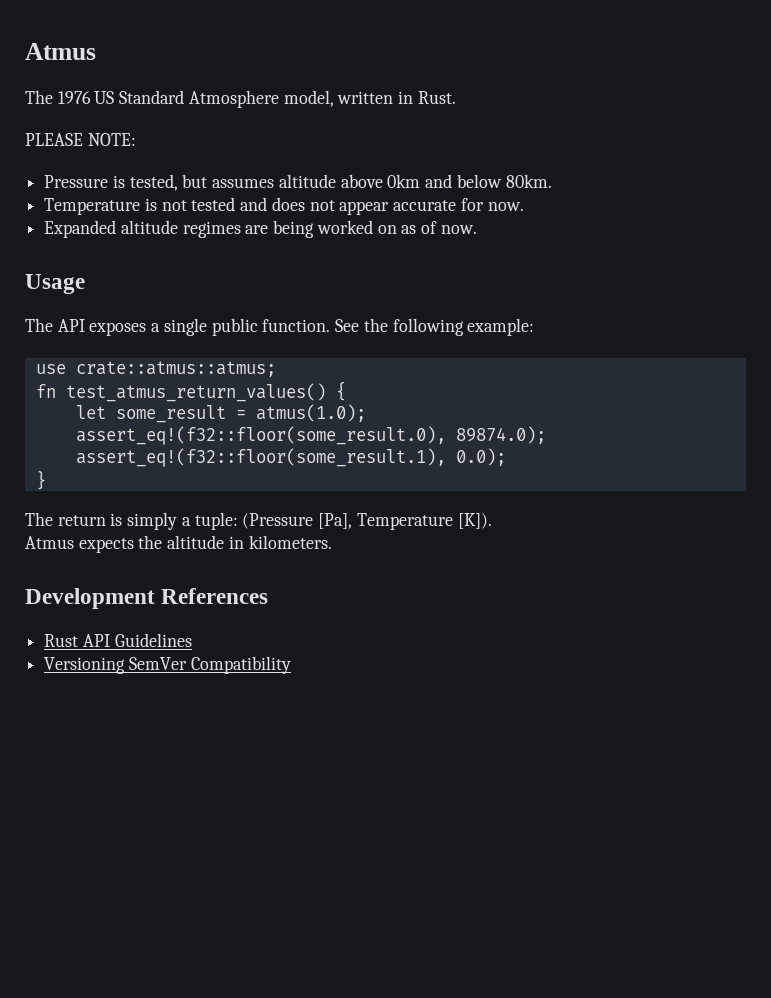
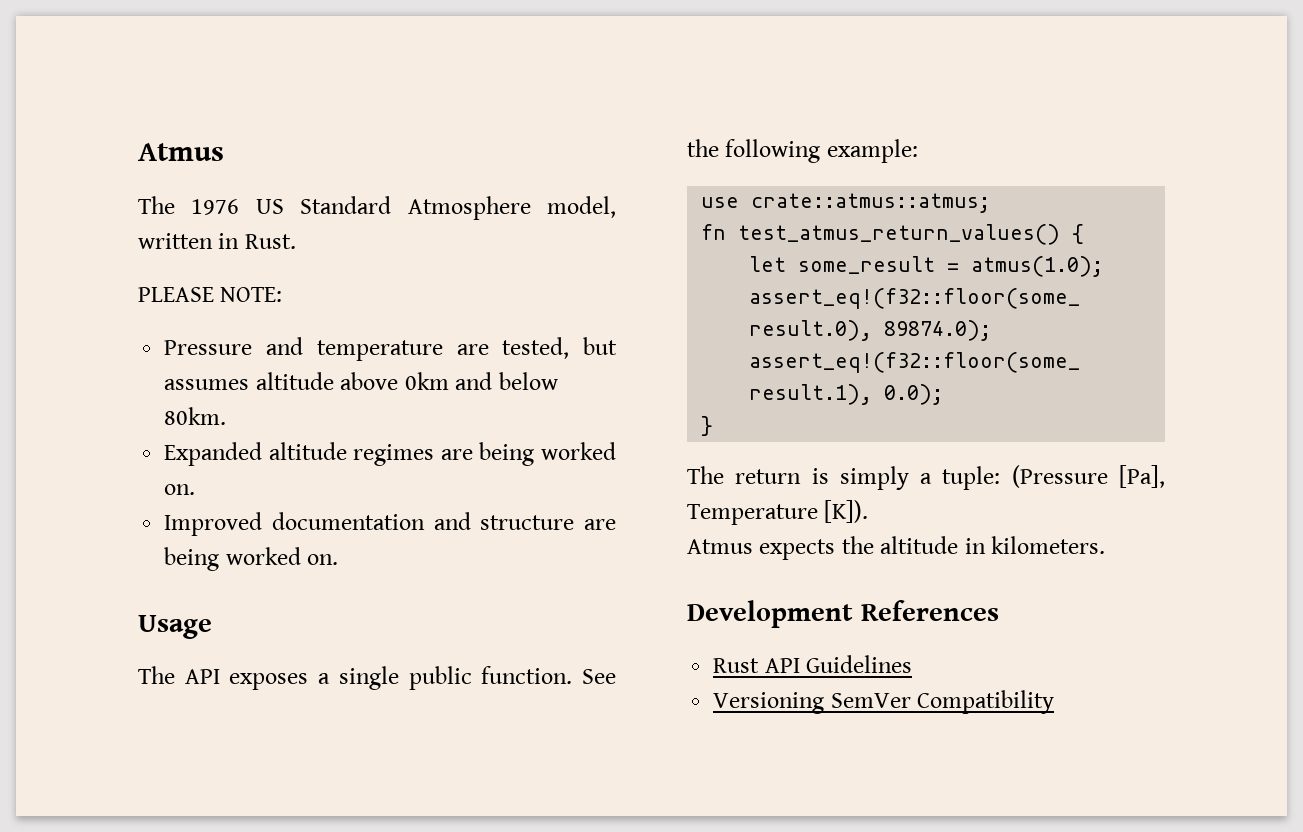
[112,175,125,188] is -> [266,337,489,361] and temperature are
[44,197,524,215] // Temperature is not tested and does not appear accurate for now. -> (227, 416) none
[377,221,477,234] on as of now. -> [164,484,196,495] [164,512,616,536] [164,547,339,571] on. // Improved documentation and structure are being worked on.

